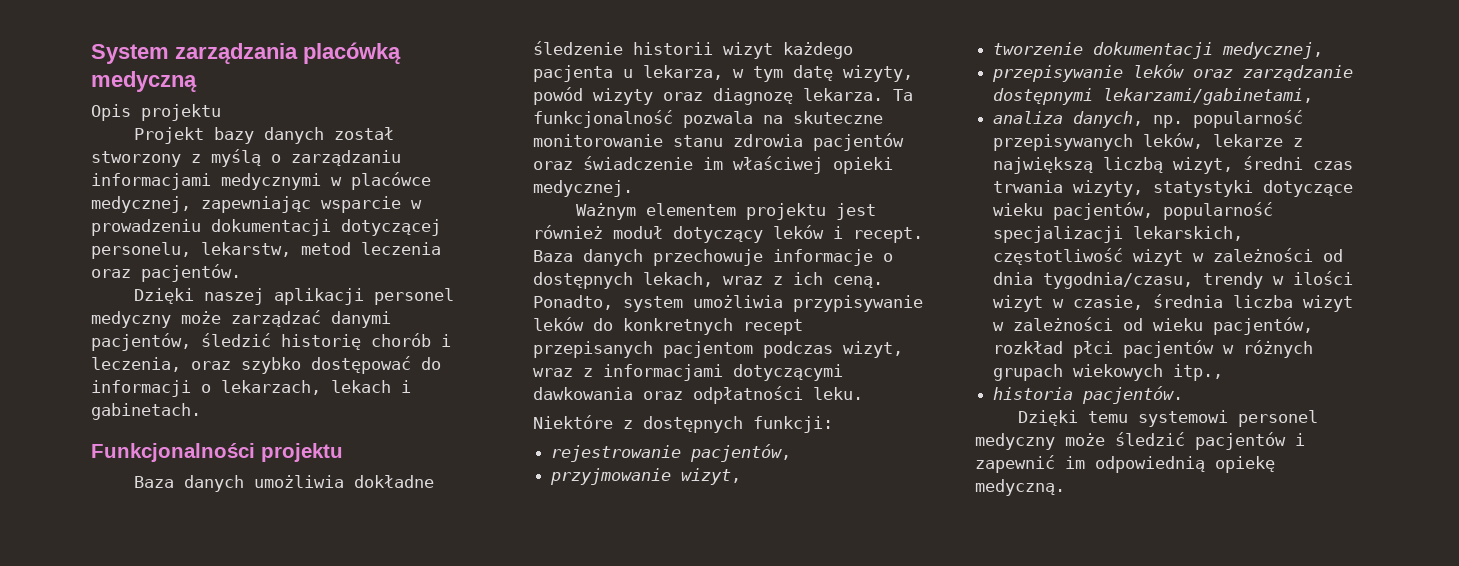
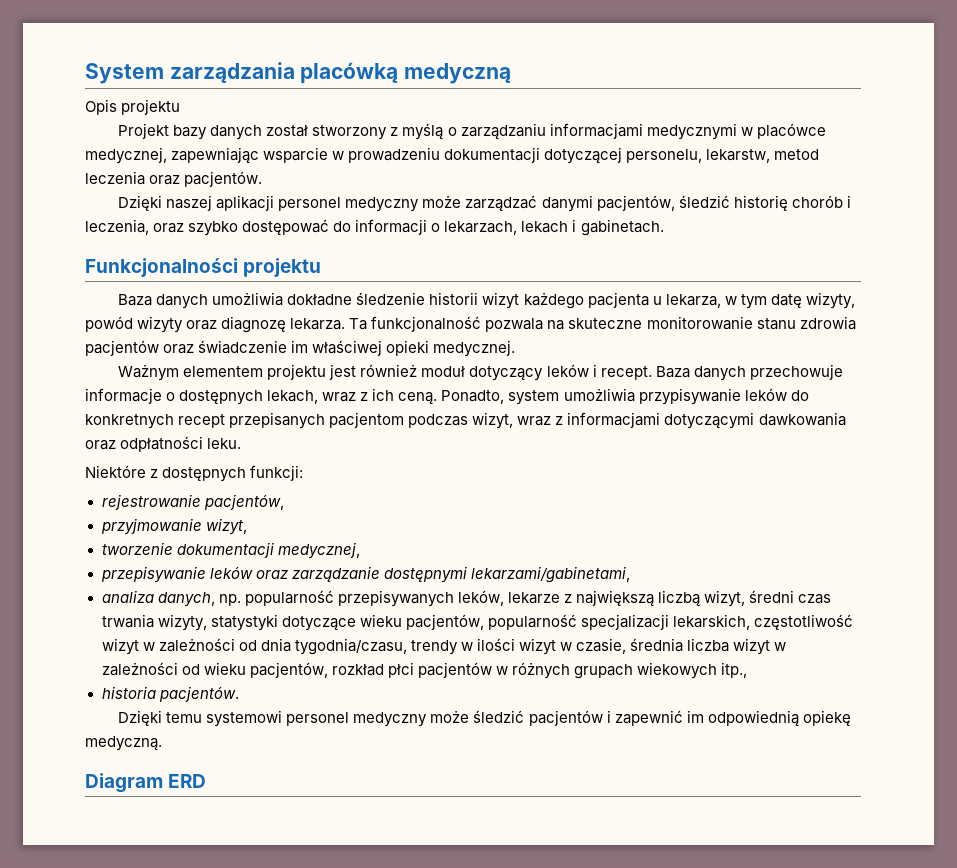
(1065, 487) none -> [85,773,207,793] // Diagram ERD

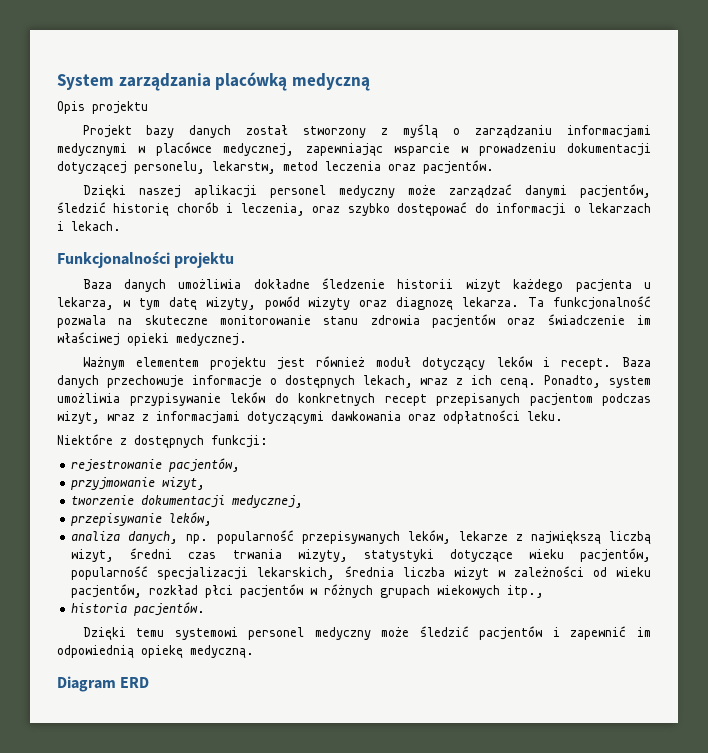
[444,219,664,236] lekarzach, lekach i gabinetach. -> [588,203,651,213] [57,221,121,231] lekarzach i lekach.
[209,566,630,583] leków oraz zarządzanie dostępnymi lekarzami/gabinetami, -> [169,512,213,526] leków,
[753,614,853,630] [101,638,627,655] częstotliwość wizyt w zależności od dnia tygodnia/czasu, trendy w ilości wizyt w czasie, -> (336, 573) none

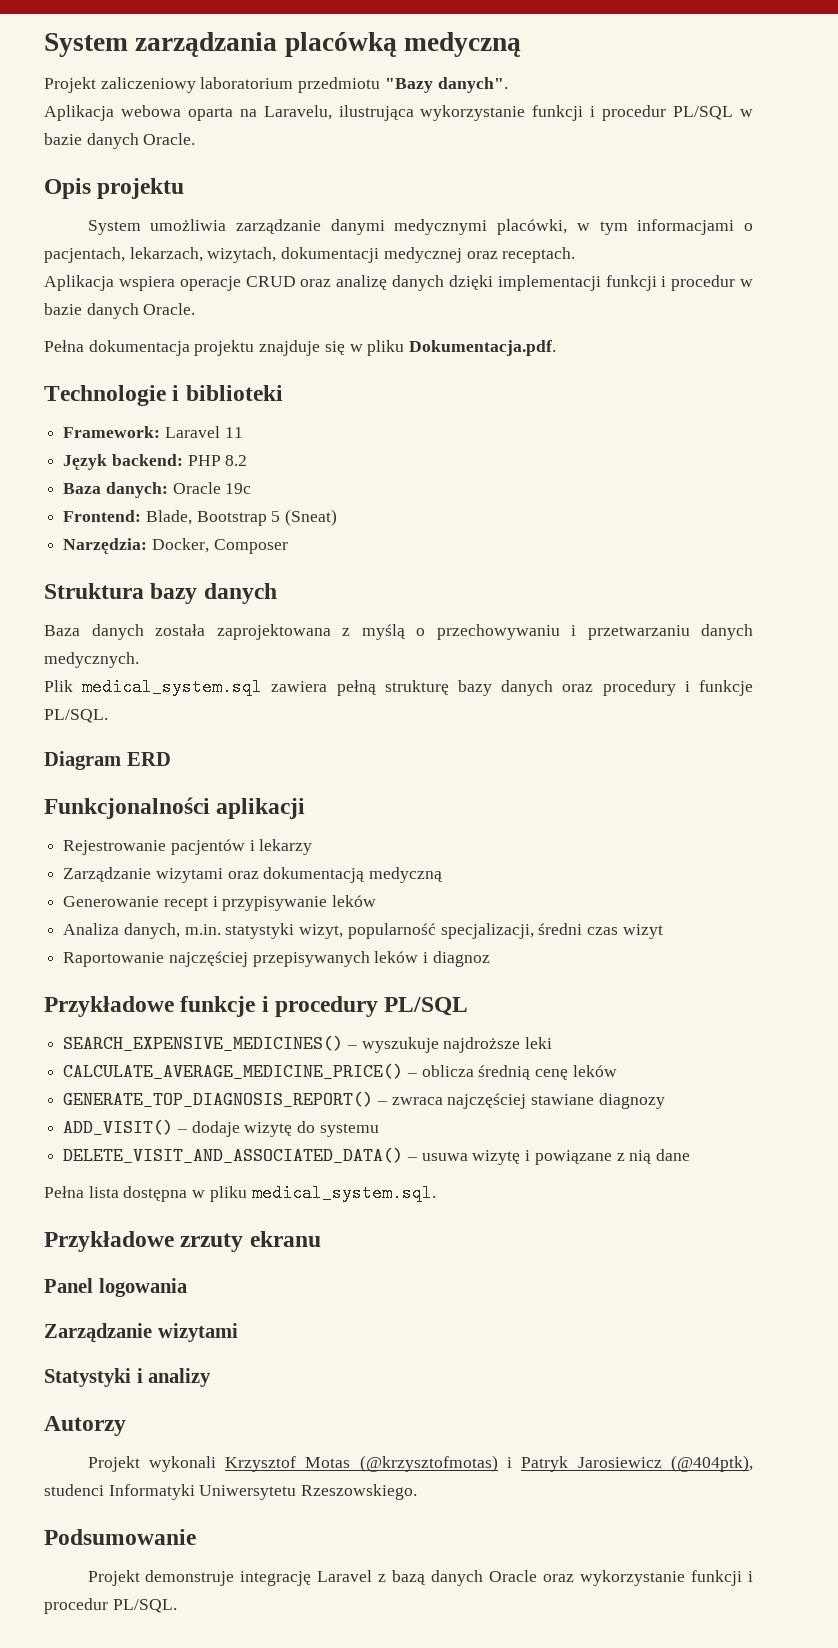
[57,101,148,114] [82,124,652,139] [57,142,651,157] [57,160,494,175] [82,184,652,199] [57,202,651,217] [57,221,121,231] [57,252,235,268] [82,278,651,292] [57,296,652,311] [57,314,651,328] [57,332,247,346] [82,356,652,371] [57,375,652,389] [57,392,651,406] [57,410,563,425] [57,434,268,449] [71,458,241,472] [71,477,206,490] [71,495,304,508] [71,512,213,526] [71,530,651,545] [71,548,651,563] [71,566,651,580] [71,584,545,598] [71,602,206,616] [82,626,651,641] [57,645,254,659] [57,676,150,692] Opis projektu // Projekt bazy danych został stworzony z myślą o zarządzaniu informacjami medycznymi w placówce medycznej, zapewniając wsparcie w prowadzeniu dokumentacji dotyczącej personelu, lekarstw, metod leczenia oraz pacjentów. // Dzięki naszej aplikacji personel medyczny może zarządzać danymi pacjentów, śledzić historię chorób i leczenia, oraz szybko dostępować do informacji o lekarzach i lekach. // Funkcjonalności projektu // Baza danych umożliwia dokładne śledzenie historii wizyt każdego pacjenta u lekarza, w tym datę wizyty, powód wizyty oraz diagnozę lekarza. Ta funkcjonalność pozwala na skuteczne monitorowanie stanu zdrowia pacjentów oraz świadczenie im właściwej opieki medycznej. // Ważnym elementem projektu jest również moduł dotyczący leków i recept. Baza danych przechowuje informacje o dostępnych lekach, wraz z ich ceną. Ponadto, system umożliwia przypisywanie leków do konkretnych recept przepisanych pacjentom podczas wizyt, wraz z informacjami dotyczącymi dawkowania oraz odpłatności leku. // Niektóre z dostępnych funkcji: // rejestrowanie pacjentów, // przyjmowanie wizyt, // tworzenie dokumentacji medycznej, // przepisywanie leków, // analiza danych, np. popularność przepisywanych leków, lekarze z największą liczbą wizyt, średni czas trwania wizyty, statystyki dotyczące wieku pacjentów, popularność specjalizacji lekarskich, średnia liczba wizyt w zależności od wieku pacjentów, rozkład płci pacjentów w różnych grupach wiekowych itp., // historia pacjentów. // Dzięki temu systemowi personel medyczny może śledzić pacjentów i zapewnić im odpowiednią opiekę medyczną. // Diagram ERD -> [44,77,508,93] [44,105,753,121] [44,133,196,149] [44,178,185,199] [87,219,753,235] [44,247,576,263] [44,275,753,291] [44,303,196,319] [44,340,557,356] [44,385,283,406] [63,426,243,438] [63,454,248,470] [63,482,252,498] [63,509,338,526] [63,538,288,554] [44,583,277,604] [44,624,753,640] [44,652,139,668] [44,678,754,696] [44,709,108,723] [44,751,171,770] [44,797,306,819] [63,839,313,855] [63,867,443,883] [63,895,377,911] [63,923,663,939] [63,951,490,967] [44,996,469,1017] [63,1035,553,1053] [63,1063,617,1080] [63,1091,665,1109] [63,1119,379,1137] [63,1147,691,1165] [44,1184,436,1202] [44,1231,321,1252] [44,1278,187,1297] [44,1323,238,1343] [44,1368,212,1387] [44,1416,126,1436] [87,1455,753,1472] [44,1484,418,1500] [44,1529,196,1545] [87,1570,753,1586] [44,1598,177,1614] Projekt zaliczeniowy laboratorium przedmiotu "Bazy danych". // Aplikacja webowa oparta na Laravelu, ilustrująca wykorzystanie funkcji i procedur PL/SQL w bazie danych Oracle. // Opis projektu // System umożliwia zarządzanie danymi medycznymi placówki, w tym informacjami o pacjentach, lekarzach, wizytach, dokumentacji medycznej oraz receptach. // Aplikacja wspiera operacje CRUD oraz analizę danych dzięki implementacji funkcji i procedur w bazie danych Oracle. // Pełna dokumentacja projektu znajduje się w pliku Dokumentacja.pdf. // Technologie i biblioteki // Framework: Laravel 11 // Język backend: PHP 8.2 // Baza danych: Oracle 19c // Frontend: Blade, Bootstrap 5 (Sneat) // Narzędzia: Docker, Composer // Struktura bazy danych // Baza danych została zaprojektowana z myślą o przechowywaniu i przetwarzaniu danych medycznych. // Plik medical_system.sql zawiera pełną strukturę bazy danych oraz procedury i funkcje PL/SQL. // Diagram ERD // Funkcjonalności aplikacji // Rejestrowanie pacjentów i lekarzy // Zarządzanie wizytami oraz dokumentacją medyczną // Generowanie recept i przypisywanie leków // Analiza danych, m.in. statystyki wizyt, popularność specjalizacji, średni czas wizyt // Raportowanie najczęściej przepisywanych leków i diagnoz // Przykładowe funkcje i procedury PL/SQL // SEARCH_EXPENSIVE_MEDICINES() – wyszukuje najdroższe leki // CALCULATE_AVERAGE_MEDICINE_PRICE() – oblicza średnią cenę leków // GENERATE_TOP_DIAGNOSIS_REPORT() – zwraca najczęściej stawiane diagnozy // ADD_VISIT() – dodaje wizytę do systemu // DELETE_VISIT_AND_ASSOCIATED_DATA() – usuwa wizytę i powiązane z nią dane // Pełna lista dostępna w pliku medical_system.sql. // Przykładowe zrzuty ekranu // Panel logowania // Zarządzanie wizytami // Statystyki i analizy // Autorzy // Projekt wykonali Krzysztof Motas (@krzysztofmotas) i Patryk Jarosiewicz (@404ptk), studenci Informatyki Uniwersytetu Rzeszowskiego. // Podsumowanie // Projekt demonstruje integrację Laravel z bazą danych Oracle oraz wykorzystanie funkcji i procedur PL/SQL.

